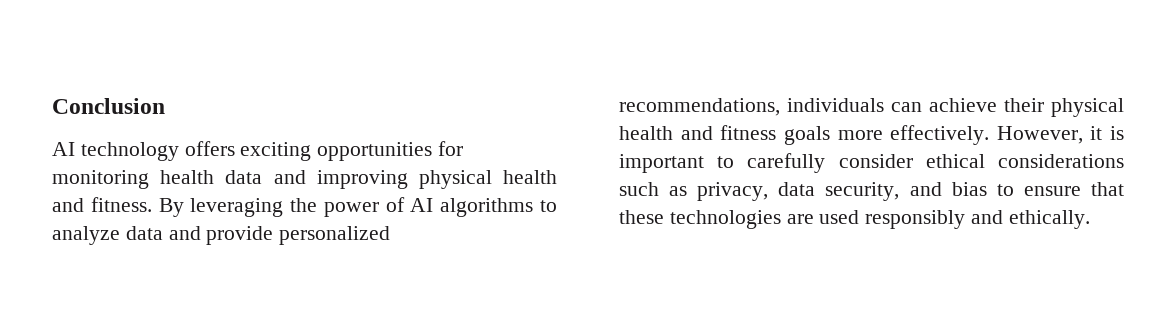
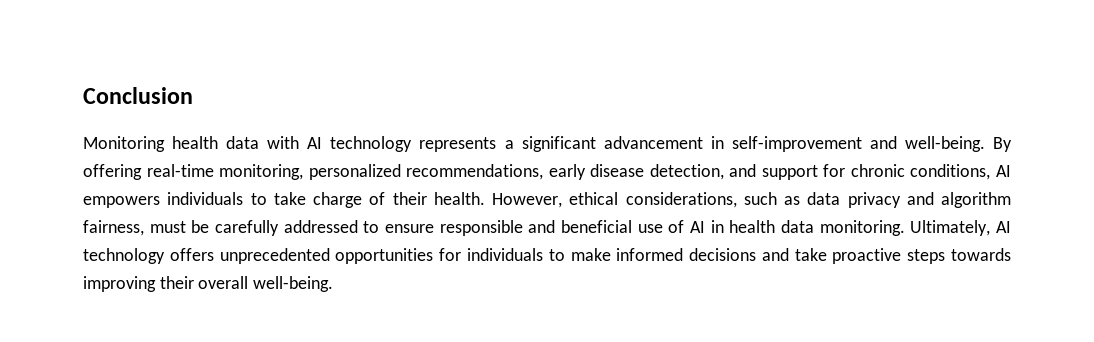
(165, 106) none -> [83,136,1012,152] [83,164,1012,180] [83,192,1011,208] [83,220,991,236] Monitoring health data with AI technology represents a significant advancement in self-improvement and well-being. By offering real-time monitoring, personalized recommendations, early disease detection, and support for chronic conditions, AI empowers individuals to take charge of their health. However, ethical considerations, such as data privacy and algorithm fairness, must be carefully addressed to ensure responsible and beneficial use of AI in health data monitoring. Ultimately,
[240,142,312,161] exciting -> [219,248,330,264] unprecedented
[52,170,557,189] [52,197,557,217] [52,226,391,245] [619,98,1124,117] [619,125,1124,145] [619,153,1124,173] [619,182,1124,201] [619,210,1090,229] monitoring health data and improving physical health and fitness. By leveraging the power of AI algorithms to analyze data and provide personalized recommendations, individuals can achieve their physical health and fitness goals more effectively. However, it is important to carefully consider ethical considerations such as privacy, data security, and bias to ensure that these technologies are used responsibly and ethically. -> [466,248,1012,264] [83,276,334,292] individuals to make informed decisions and take proactive steps towards improving their overall well-being.

